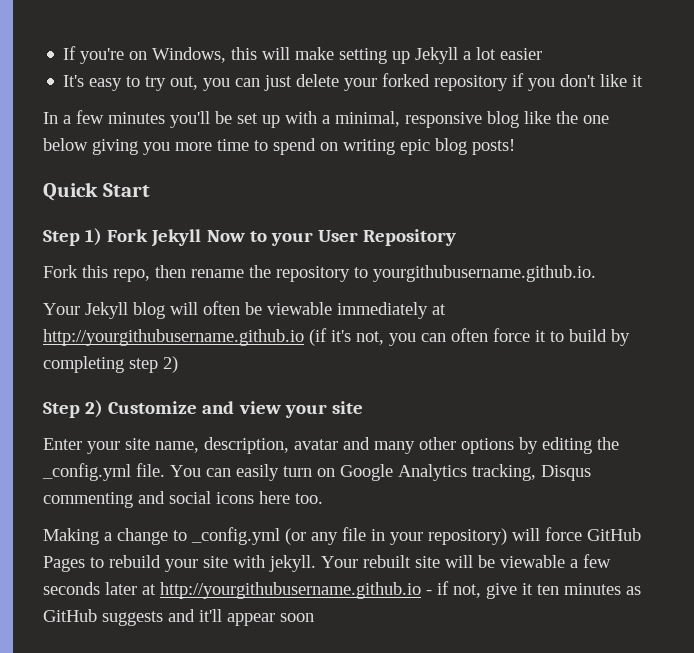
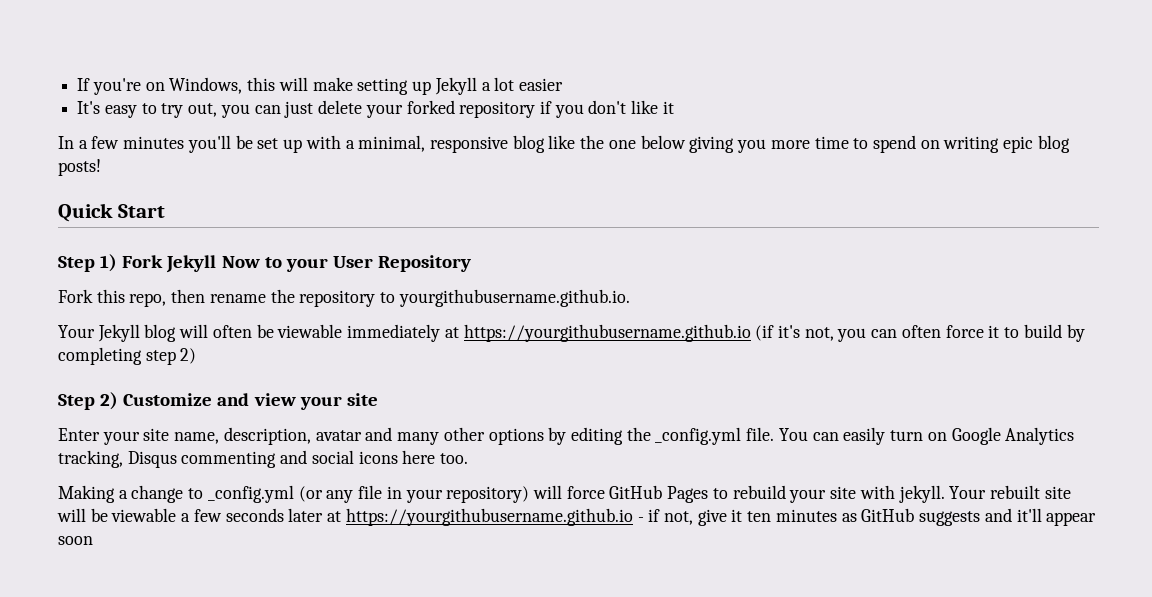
[43,329,304,346] http://yourgithubusername.github.io -> [463,324,751,342] https://yourgithubusername.github.io
[160,582,421,599] http://yourgithubusername.github.io -> [345,508,633,526] https://yourgithubusername.github.io

